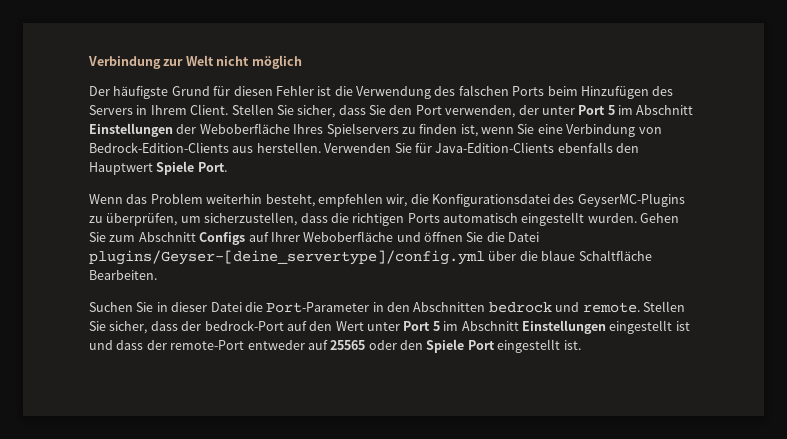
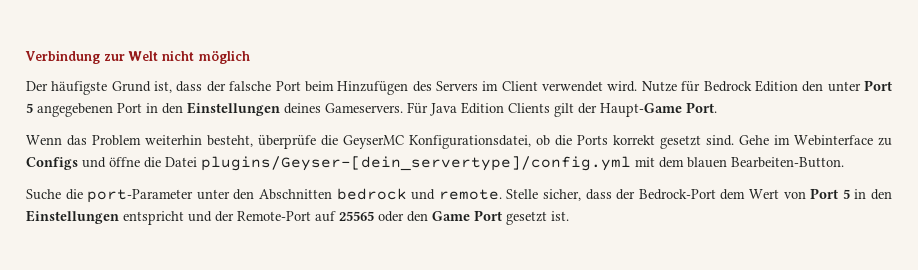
[213,85,674,99] [89,104,694,118] [89,123,662,137] [89,142,639,153] [89,161,195,175] für diesen Fehler ist die Verwendung des falschen Ports beim Hinzufügen des Servers in Ihrem Client. Stellen Sie sicher, dass Sie den Port verwenden, der unter Port 5 im Abschnitt Einstellungen der Weboberfläche Ihres Spielservers zu finden ist, wenn Sie eine Verbindung von Bedrock-Edition-Clients aus herstellen. Verwenden Sie für Java-Edition-Clients ebenfalls den Hauptwert Spiele -> [154,80,893,95] [26,102,682,117] ist, dass der falsche Port beim Hinzufügen des Servers im Client verwendet wird. Nutze für Bedrock Edition den unter Port 5 angegebenen Port in den Einstellungen deines Gameservers. Für Java Edition Clients gilt der Haupt-Game
[317,193,685,207] [89,212,680,226] [89,231,540,245] [89,250,652,265] [89,270,157,280] [89,302,384,313] empfehlen wir, die Konfigurationsdatei des GeyserMC-Plugins zu überprüfen, um sicherzustellen, dass die richtigen Ports automatisch eingestellt wurden. Gehen Sie zum Abschnitt Configs auf Ihrer Weboberfläche und öffnen Sie die Datei plugins/Geyser-[deine_servertype]/config.yml über die blaue Schaltfläche Bearbeiten. // Suchen Sie in dieser Datei die Port-Parameter in -> [258,135,892,149] [26,156,844,171] [26,189,230,203] überprüfe die GeyserMC Konfigurationsdatei, ob die Ports korrekt gesetzt sind. Gehe im Webinterface zu Configs und öffne die Datei plugins/Geyser-[dein_servertype]/config.yml mit dem blauen Bearbeiten-Button. // Suche die port-Parameter unter
[642,301,685,312] [89,321,106,331] Stellen Sie -> [506,189,539,199] Stelle
[204,320,690,334] [89,340,305,350] bedrock-Port auf den Wert unter Port 5 im Abschnitt Einstellungen eingestellt ist und dass der remote-Port entweder -> [638,188,893,200] [26,210,311,225] Bedrock-Port dem Wert von Port 5 in den Einstellungen entspricht und der Remote-Port
[426,339,561,353] Spiele Port eingestellt -> [432,210,547,225] Game Port gesetzt

